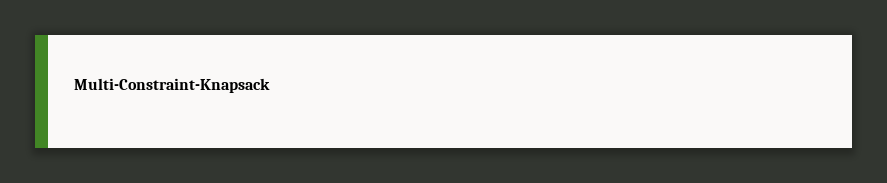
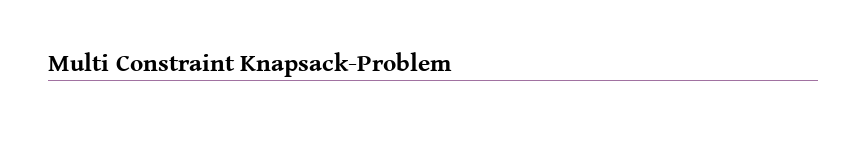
[74,78,270,93] Multi-Constraint-Knapsack -> [48,52,453,77] Multi Constraint Knapsack-Problem

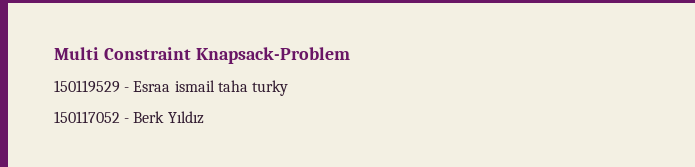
(453, 64) none -> [54,80,288,96] [54,111,204,124] // 150119529 - Esraa ismail taha turky // 150117052 - Berk Yıldız

